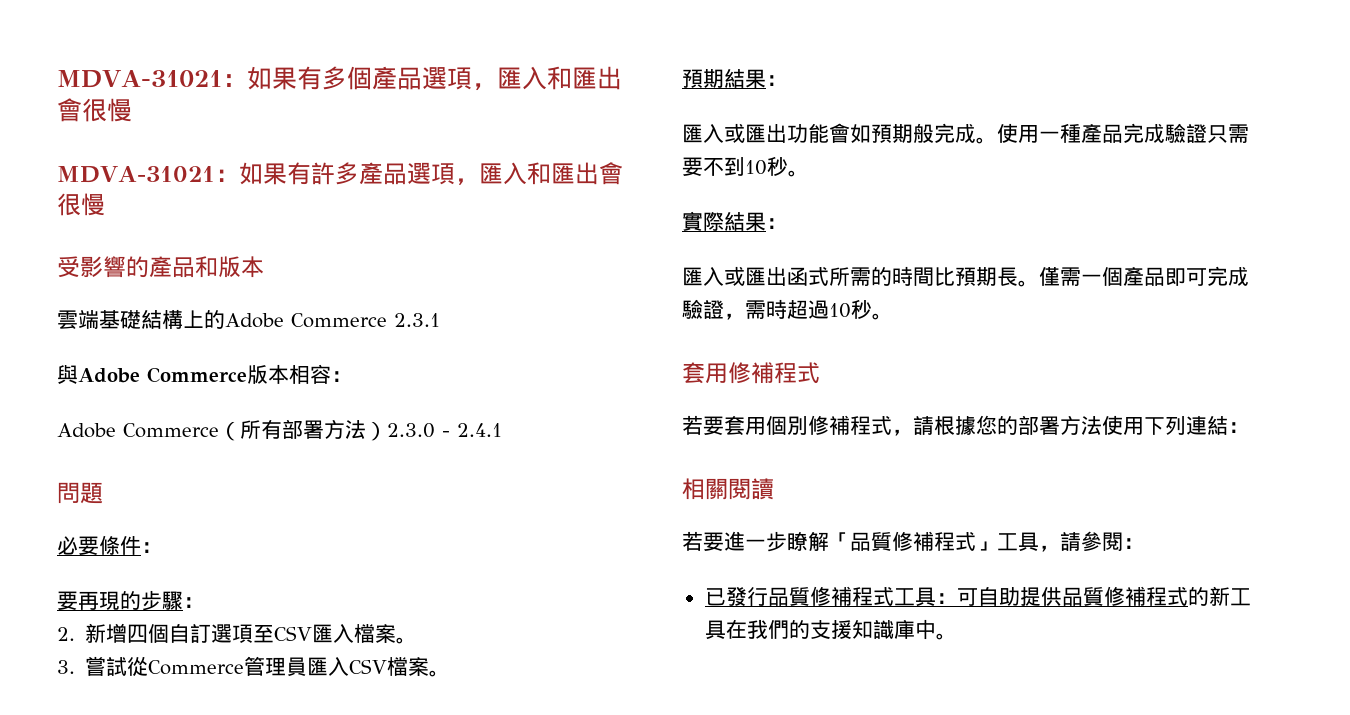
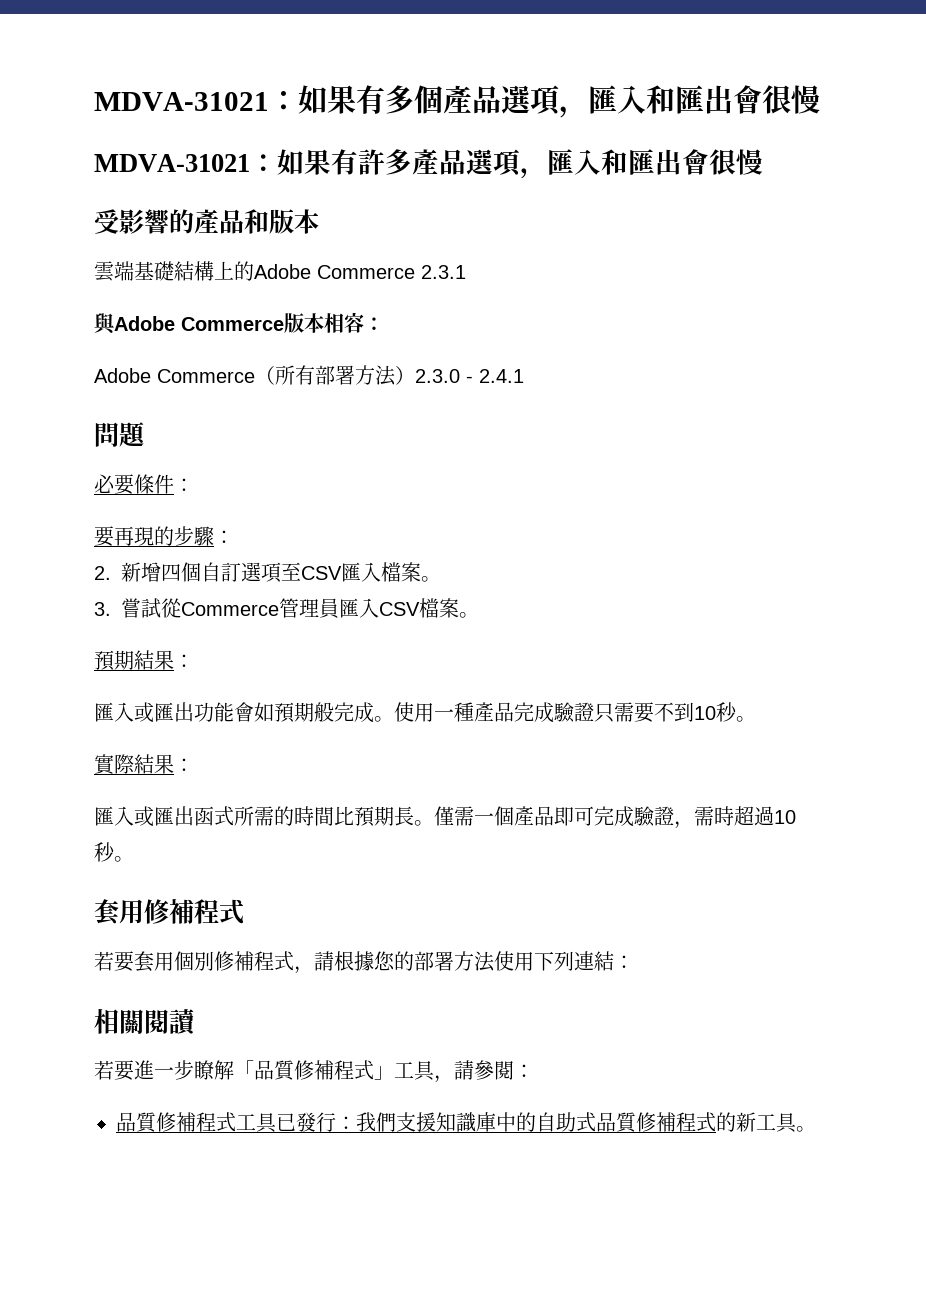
[704,587,768,607] 已發行 -> (534, 1071) none
[935,586,1062,606] ：可自助提供 -> [276,1112,596,1132] 已發行：我們支援知識庫中的自助式
[725,619,936,640] 在我們的支援知識庫中 -> (797, 1123) none

